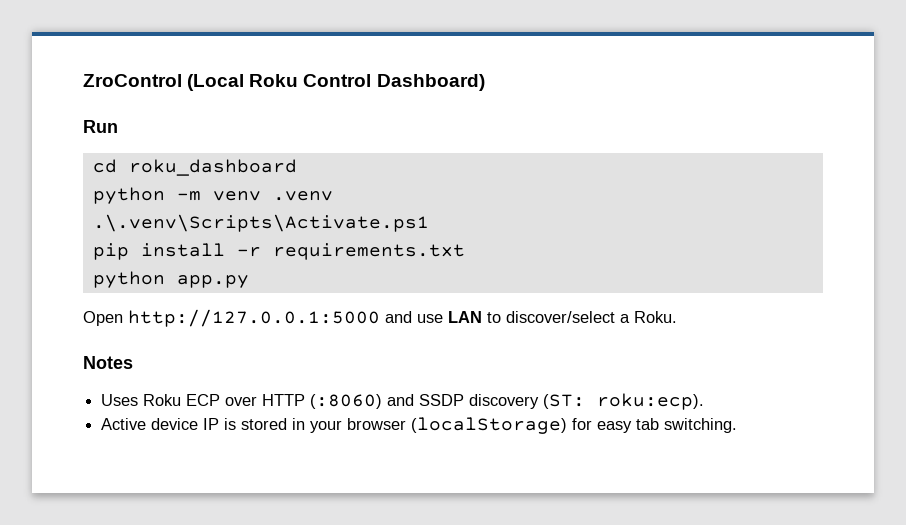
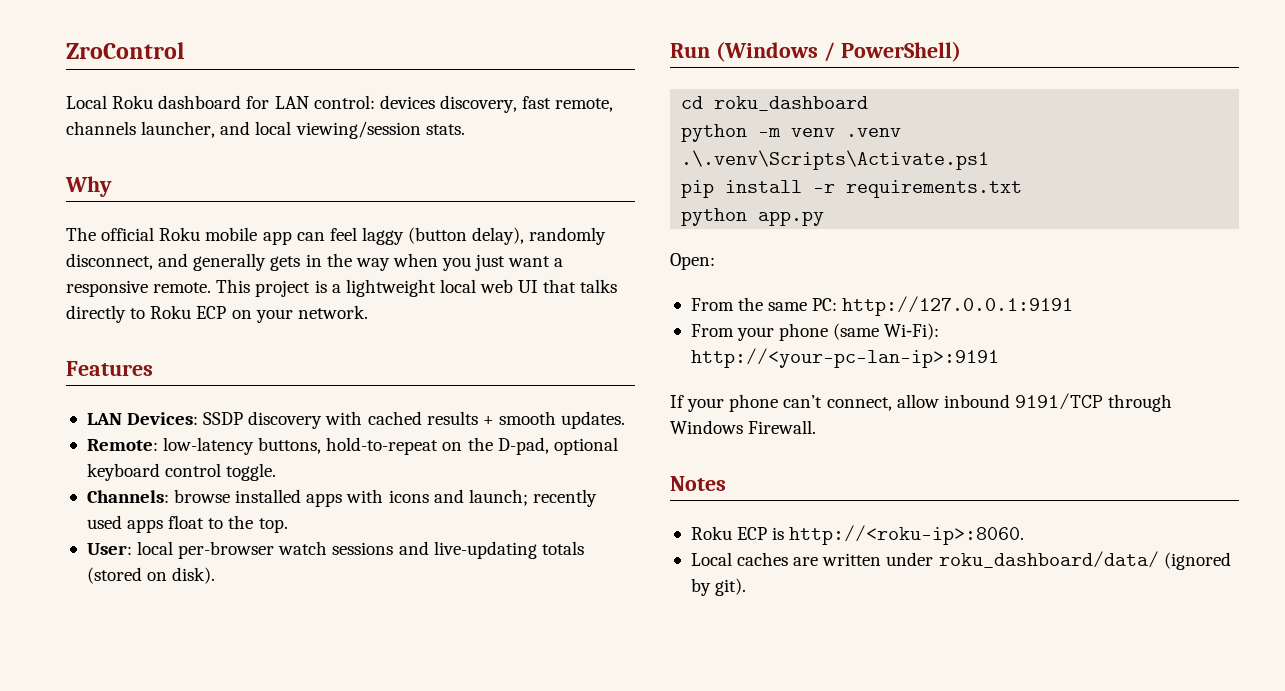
[187,74,485,91] [83,120,118,133] (Local Roku Control Dashboard) // Run -> [66,95,614,113] [66,121,465,139] [65,176,112,197] [66,227,607,245] [66,253,564,271] [66,279,618,297] [66,305,368,323] [66,361,153,376] [86,411,626,429] [86,437,618,455] [86,463,277,481] [86,489,597,507] [86,515,288,533] [86,541,584,559] [86,567,216,584] [670,41,961,62] // Local Roku dashboard for LAN control: devices discovery, fast remote, channels launcher, and local viewing/session stats. // Why // The official Roku mobile app can feel laggy (button delay), randomly disconnect, and generally gets in the way when you just want a responsive remote. This project is a lightweight local web UI that talks directly to Roku ECP on your network. // Features // LAN Devices: SSDP discovery with cached results + smooth updates. // Remote: low-latency buttons, hold-to-repeat on the D-pad, optional keyboard control toggle. // Channels: browse installed apps with icons and launch; recently used apps float to the top. // User: local per-browser watch sessions and live-updating totals (stored on disk). // Run (Windows / PowerShell)
[83,309,677,327] Open http://127.0.0.1:5000 and use LAN to discover/select a Roku. -> [670,253,715,270] [690,296,1074,316] [690,323,940,341] [690,348,999,368] [670,393,1173,412] [670,420,817,434] Open: // From the same PC: http://127.0.0.1:9191 // From your phone (same Wi‑Fi): http://<your-pc-lan-ip>:9191 // If your phone can’t connect, allow inbound 9191/TCP through Windows Firewall.
[101,393,705,410] [101,417,738,434] Uses Roku ECP over HTTP (:8060) and SSDP discovery (ST: roku:ecp). // Active device IP is stored in your browser (localStorage) for easy tab switching. -> [690,525,1025,545] [690,551,1231,570] [690,578,747,596] Roku ECP is http://<roku-ip>:8060. // Local caches are written under roku_dashboard/data/ (ignored by git).

